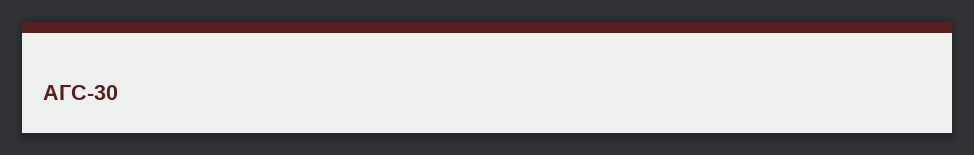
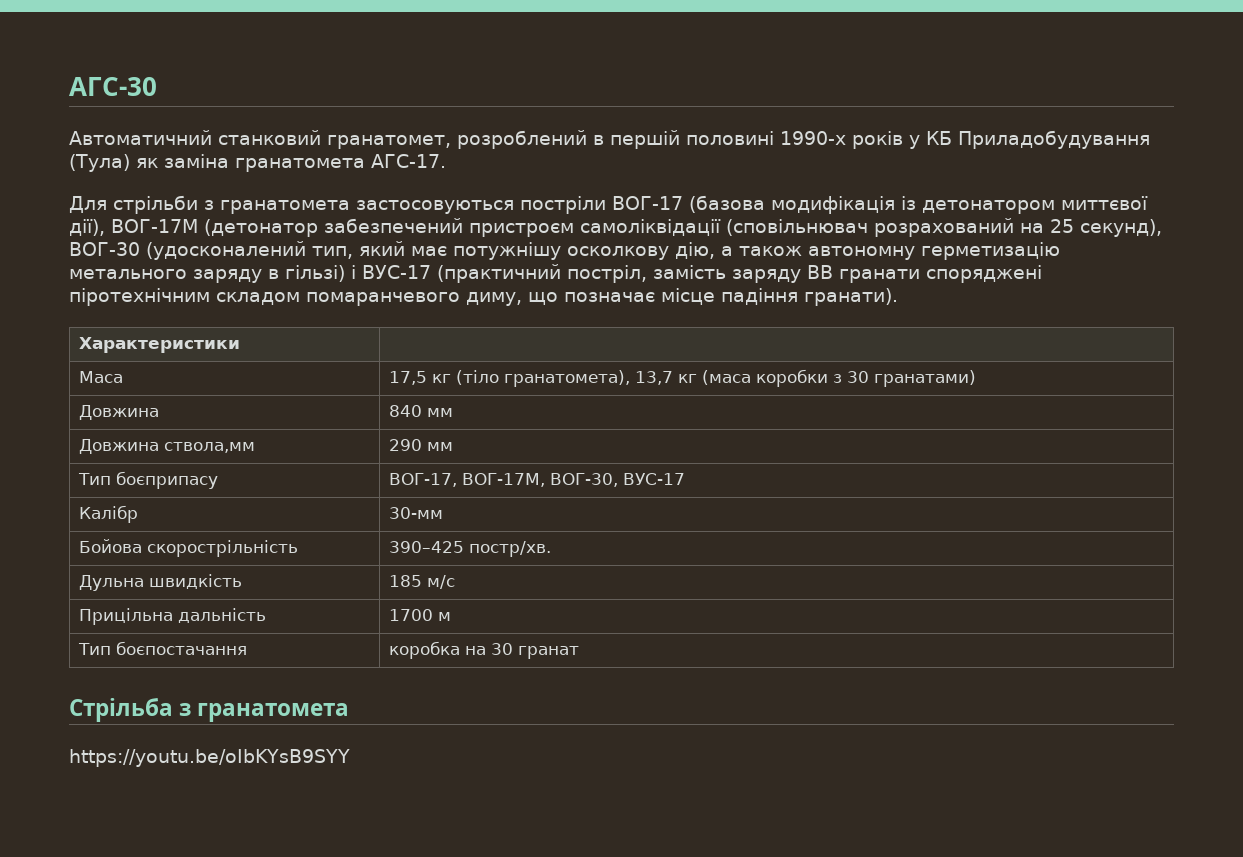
(118, 92) none -> [69,130,1150,149] [69,154,446,172] [69,195,1148,214] [69,218,1162,237] [69,241,1060,260] [69,264,1042,283] [69,288,898,306] [79,337,241,353] [79,371,124,383] [389,369,977,387] [79,405,160,420] [389,405,454,417] [79,439,256,454] [389,439,454,451] [78,471,219,489] [389,473,686,487] [79,505,139,523] [389,507,444,519] [79,539,299,557] [389,541,552,557] [79,574,243,591] [389,575,456,589] [79,608,267,625] [389,609,452,621] [78,641,248,655] [389,641,580,659] [69,698,350,722] [69,749,350,767] // Автоматичний станковий гранатомет, розроблений в першій половині 1990-х років у КБ Приладобудування (Тула) як заміна гранатомета АГС-17. // Для стрільби з гранатомета застосовуються постріли ВОГ-17 (базова модифікація із детонатором миттєвої дії), ВОГ-17М (детонатор забезпечений пристроєм самоліквідації (сповільнювач розрахований на 25 секунд), ВОГ-30 (удосконалений тип, який має потужнішу осколкову дію, а також автономну герметизацію метального заряду в гільзі) і ВУС-17 (практичний постріл, замість заряду ВВ гранати споряджені піротехнічним складом помаранчевого диму, що позначає місце падіння гранати). // Характеристики | // Маса | 17,5 кг (тіло гранатомета), 13,7 кг (маса коробки з 30 гранатами) // Довжина | 840 мм // Довжина ствола,мм | 290 мм // Тип боєприпасу | ВОГ-17, ВОГ-17М, ВОГ-30, ВУС-17 // Калібр | 30-мм // Бойова скорострільність | 390–425 постр/хв. // Дульна швидкість | 185 м/с // Прицільна дальність | 1700 м // Тип боєпостачання | коробка на 30 гранат // Стрільба з гранатомета // https://youtu.be/oIbKYsB9SYY

